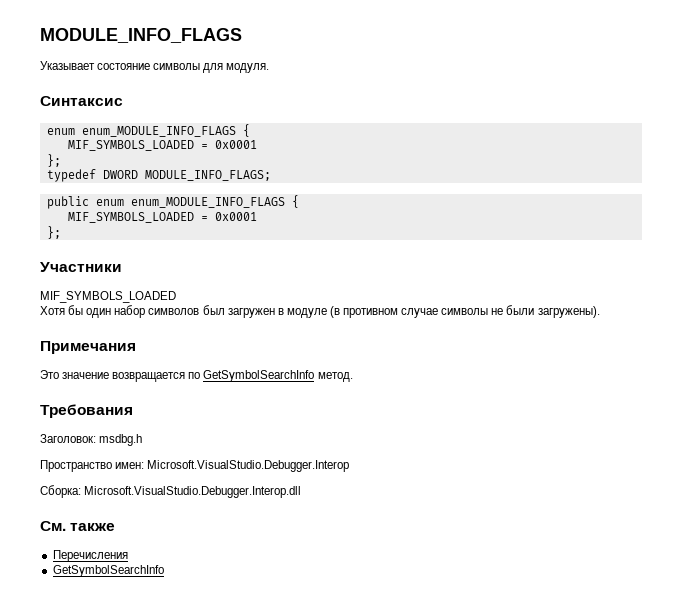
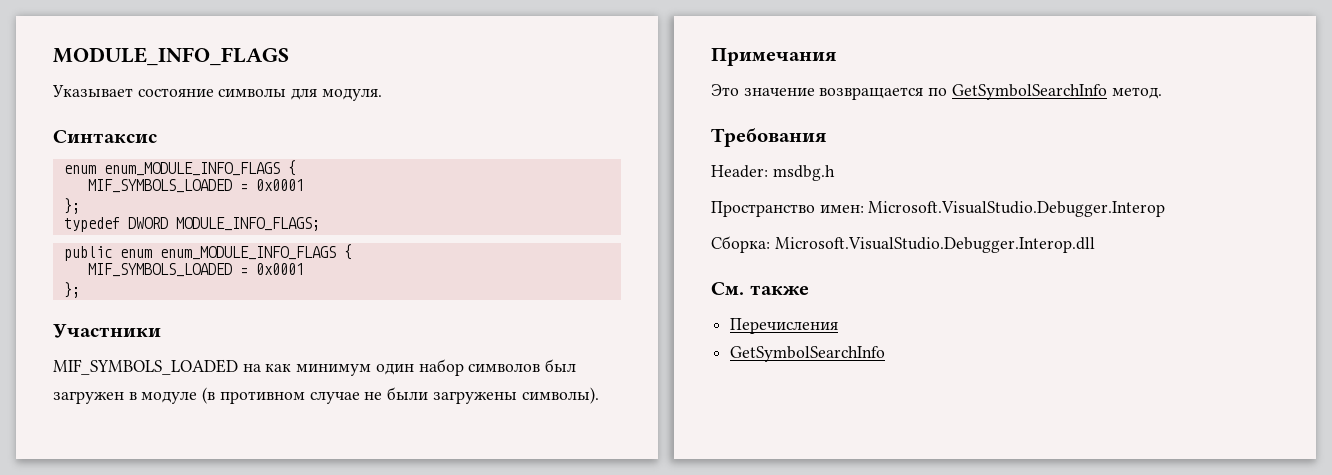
[40,305,84,315] // Хотя бы -> [242,364,372,376] на как минимум
[441,308,489,315] символы -> (360, 397) none
[537,306,600,318] загружены). -> [432,387,599,404] загружены символы).
[40,434,96,443] Заголовок: -> [711,165,768,178] Header:

